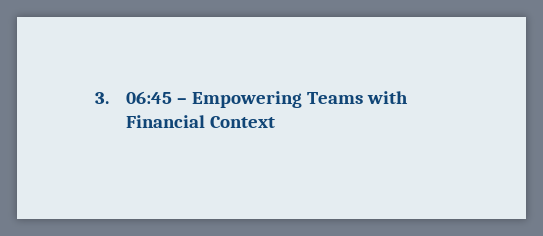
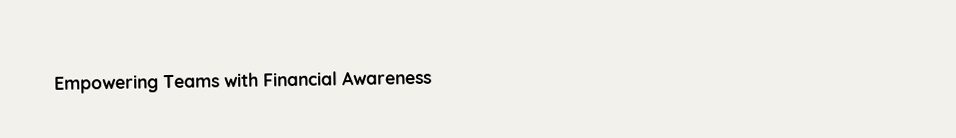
[95,91,188,104] 3. 06:45 – -> (54, 84) none
[210,116,276,128] Context -> [342,69,432,86] Awareness

